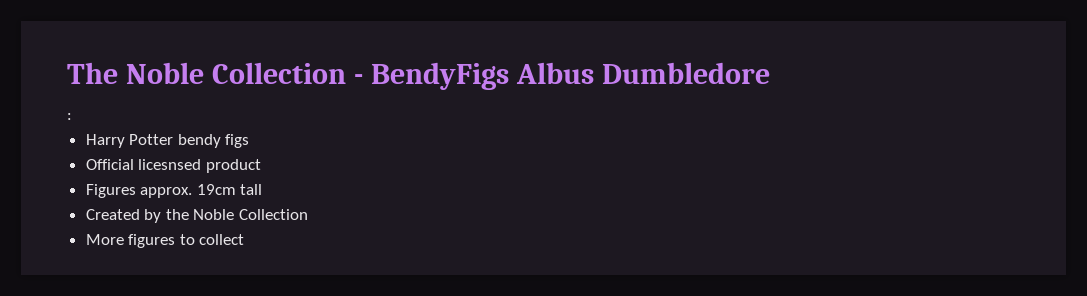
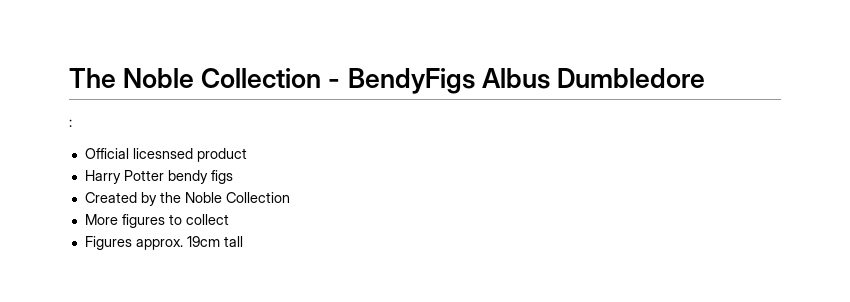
(72, 116) none -> [84,148,247,162] // Official licesnsed product
[85,159,261,173] [85,184,263,198] // Official licesnsed product // Figures approx. 19cm tall -> (233, 177) none
(245, 239) none -> [84,236,243,250] // Figures approx. 19cm tall

